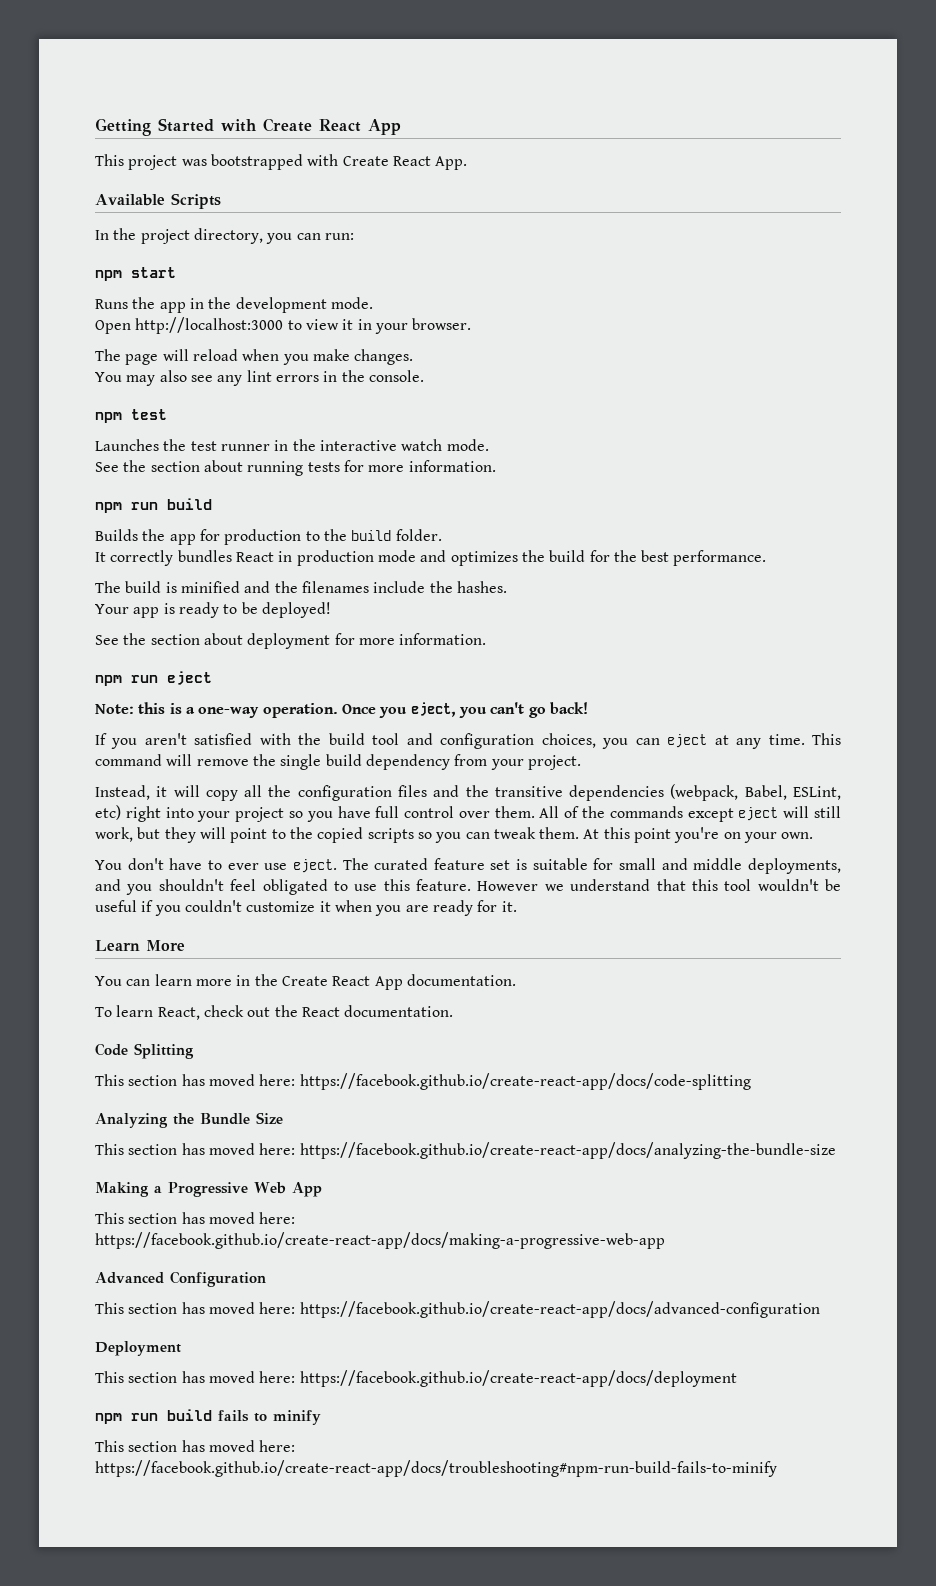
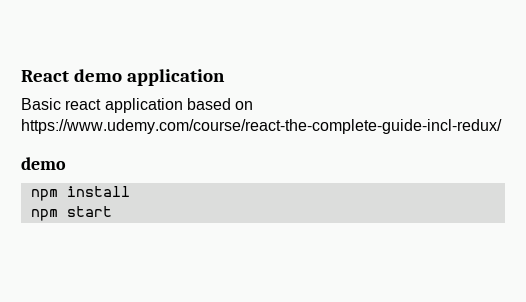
[95,118,401,136] [95,154,468,170] [95,193,221,209] [95,228,354,244] [95,267,176,281] [95,297,373,313] [95,317,472,334] [95,349,414,365] [95,370,424,386] [95,409,167,423] [95,439,489,451] [95,460,496,476] [95,498,212,513] [95,529,442,545] [95,550,767,566] [95,581,507,593] [95,602,331,618] [95,633,487,649] [95,671,212,686] [95,702,588,718] [95,733,841,749] [95,754,581,770] [95,784,842,801] [95,805,841,822] [95,827,814,843] [95,858,841,874] [95,879,841,895] [95,900,517,916] [95,940,185,951] [95,974,516,990] [95,1005,454,1020] [95,1043,194,1059] [95,1073,751,1090] [95,1112,283,1128] [95,1142,836,1159] [95,1182,322,1197] [95,1212,296,1224] [95,1232,665,1249] [95,1271,266,1287] [95,1301,820,1318] [95,1341,181,1356] [95,1370,737,1387] [95,1409,321,1425] [95,1440,296,1452] [95,1460,777,1477] Getting Started with Create React App // This project was bootstrapped with Create React App. // Available Scripts // In the project directory, you can run: // npm start // Runs the app in the development mode. // Open http://localhost:3000 to view it in your browser. // The page will reload when you make changes. // You may also see any lint errors in the console. // npm test // Launches the test runner in the interactive watch mode. // See the section about running tests for more information. // npm run build // Builds the app for production to the build folder. // It correctly bundles React in production mode and optimizes the build for the best performance. // The build is minified and the filenames include the hashes. // Your app is ready to be deployed! // See the section about deployment for more information. // npm run eject // Note: this is a one-way operation. Once you eject, you can't go back! // If you aren't satisfied with the build tool and configuration choices, you can eject at any time. This command will remove the single build dependency from your project. // Instead, it will copy all the configuration files and the transitive dependencies (webpack, Babel, ESLint, etc) right into your project so you have full control over them. All of the commands except eject will still work, but they will point to the copied scripts so you can tweak them. At this point you're on your own. // You don't have to ever use eject. The curated feature set is suitable for small and middle deployments, and you shouldn't feel obligated to use this feature. However we understand that this tool wouldn't be useful if you couldn't customize it when you are ready for it. // Learn More // You can learn more in the Create React App documentation. // To learn React, check out the React documentation. // Code Splitting // This section has moved here: https://facebook.github.io/create-react-app/docs/code-splitting // Analyzing the Bundle Size // This section has moved here: https://facebook.github.io/create-react-app/docs/analyzing-the-bundle-size // Making a Progressive Web App // This section has moved here: https://facebook.github.io/create-react-app/docs/making-a-progressive-web-app // Advanced Configuration // This section has moved here: https://facebook.github.io/create-react-app/docs/advanced-configuration // Deployment // This section has moved here: https://facebook.github.io/create-react-app/docs/deployment // npm run build fails to minify // This section has moved here: https://facebook.github.io/create-react-app/docs/troubleshooting#npm-run-build-fails-to-minify -> [21,69,226,86] [21,98,254,113] [21,119,502,134] [21,157,66,170] [30,186,130,201] [30,206,112,221] React demo application // Basic react application based on https://www.udemy.com/course/react-the-complete-guide-incl-redux/ // demo // npm install // npm start

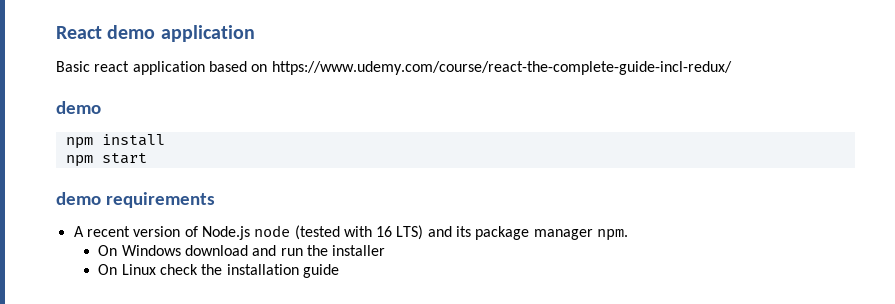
(112, 211) none -> [56,192,215,208] [73,225,629,241] [98,245,386,256] [98,264,339,278] // demo requirements // A recent version of Node.js node (tested with 16 LTS) and its package manager npm. // On Windows download and run the installer // On Linux check the installation guide

